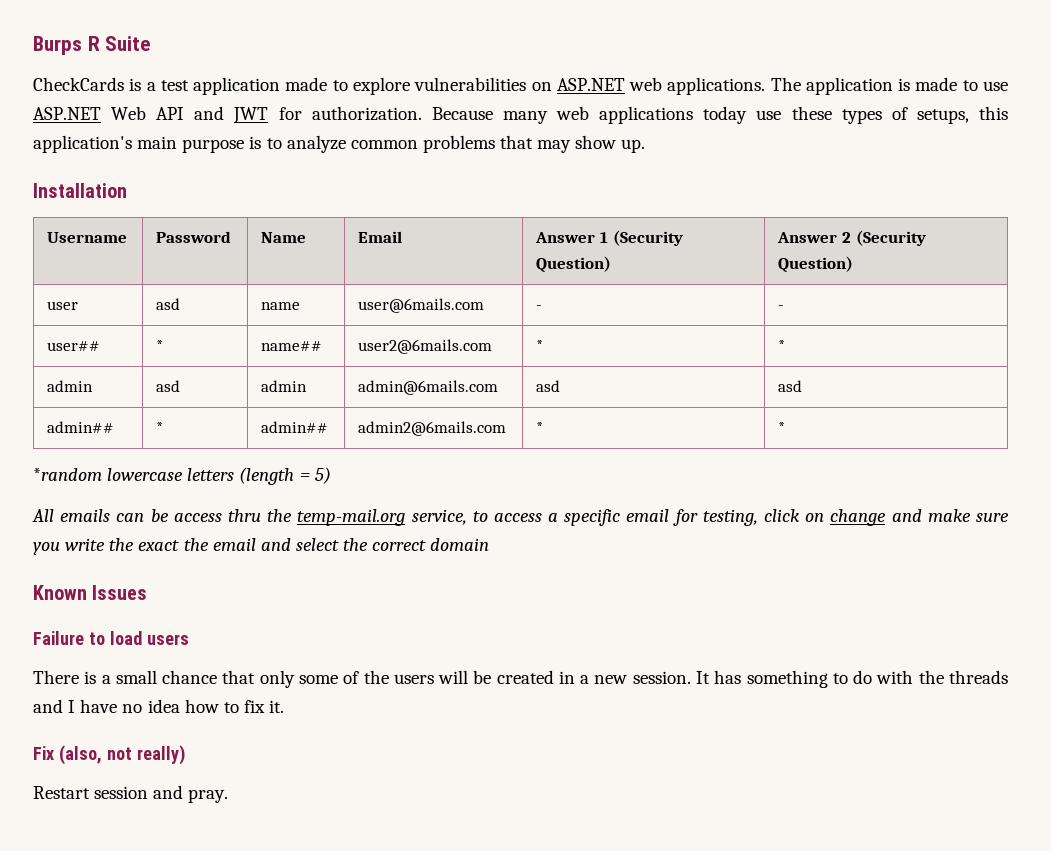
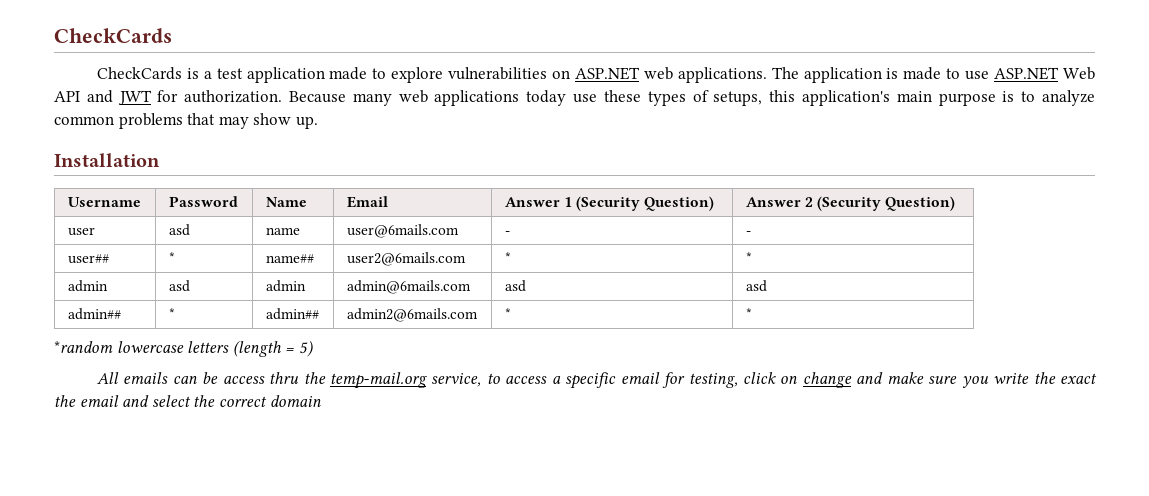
[33,36,152,55] Burps R Suite -> [54,28,172,43] CheckCards
[33,585,148,600] [33,631,189,645] [33,670,1008,688] [33,699,285,713] [33,745,185,765] [33,785,229,803] // Known Issues // Failure to load users // There is a small chance that only some of the users will be created in a new session. It has something to do with the threads and I have no idea how to fix it. // Fix (also, not really) // Restart session and pray. -> (321, 401) none

